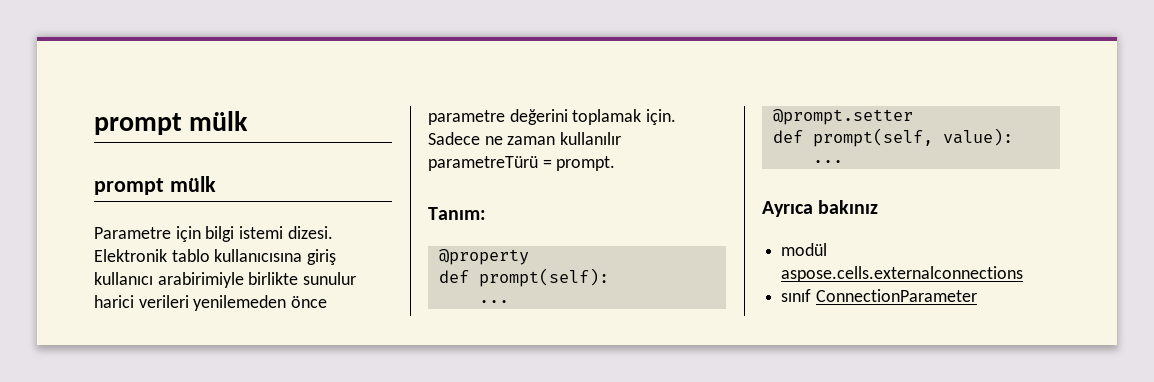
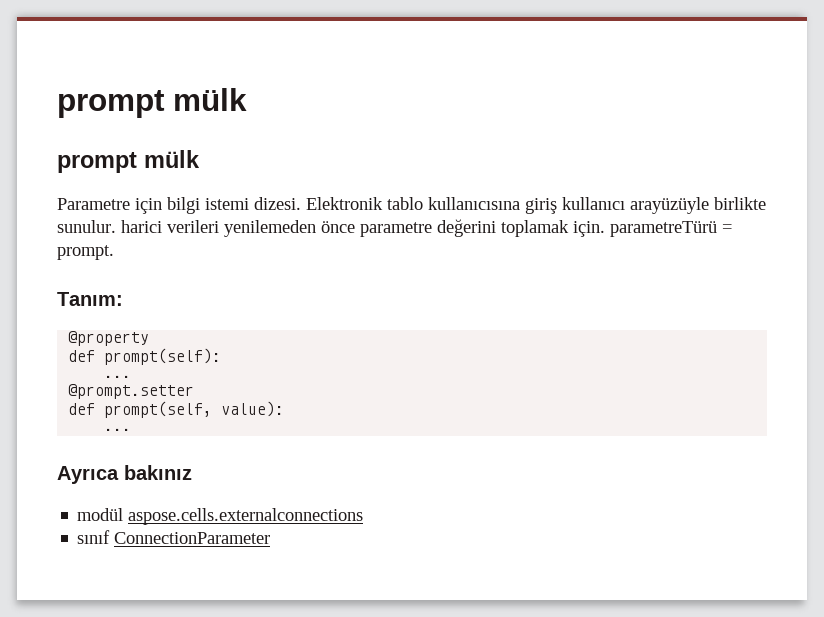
[157,272,357,288] arabirimiyle birlikte sunulur -> [630,197,766,214] [57,220,116,233] arayüzüyle birlikte sunulur.
[428,132,622,145] Sadece ne zaman kullanılır -> (605, 229) none

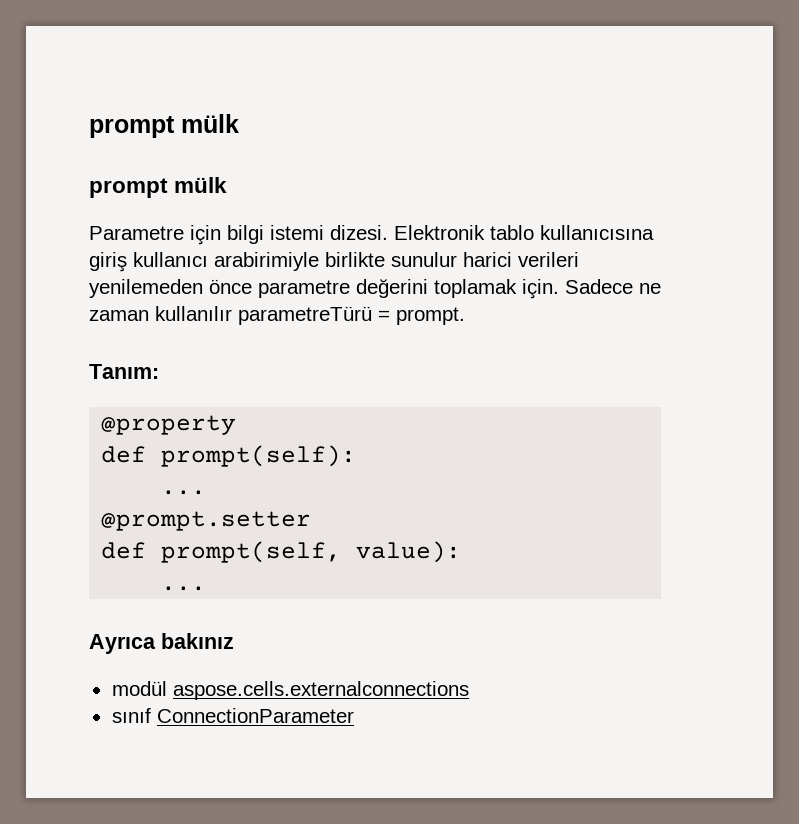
[630,197,766,214] [57,220,116,233] arayüzüyle birlikte sunulur. -> [214,252,457,271] arabirimiyle birlikte sunulur
(605, 229) none -> [565,279,661,294] [89,306,232,321] Sadece ne zaman kullanılır

